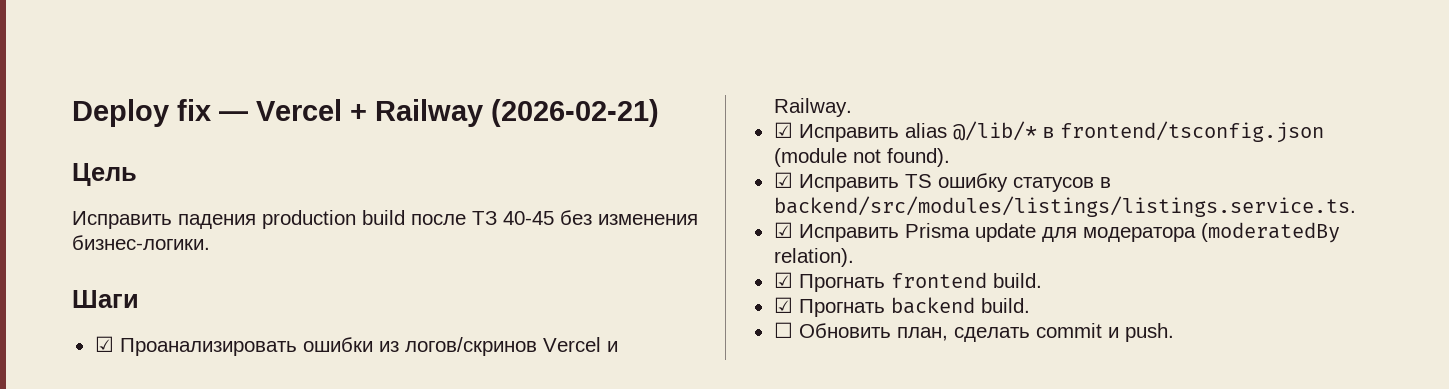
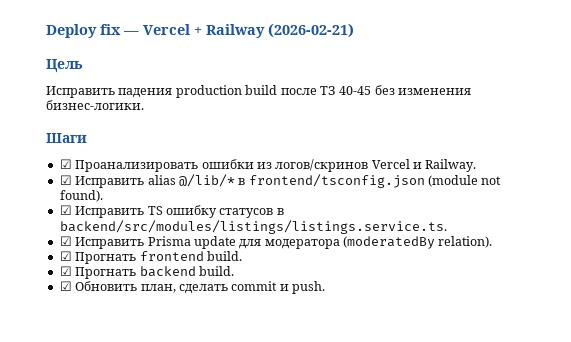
[773,322,793,338] ☐ -> [59,281,72,291] ☑

